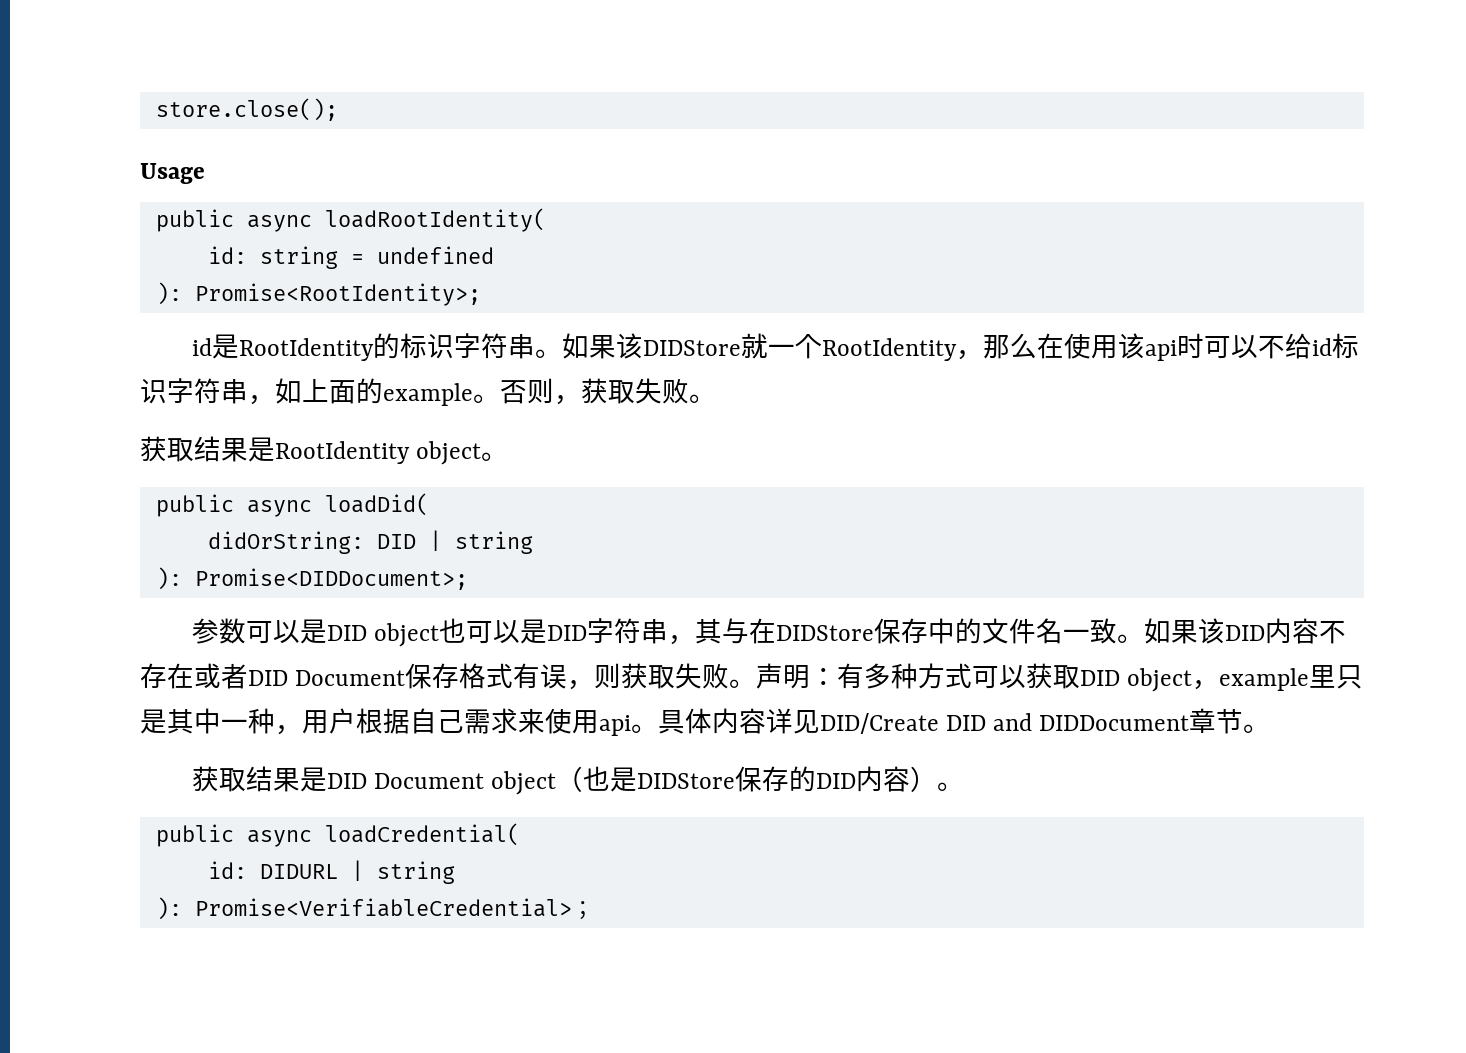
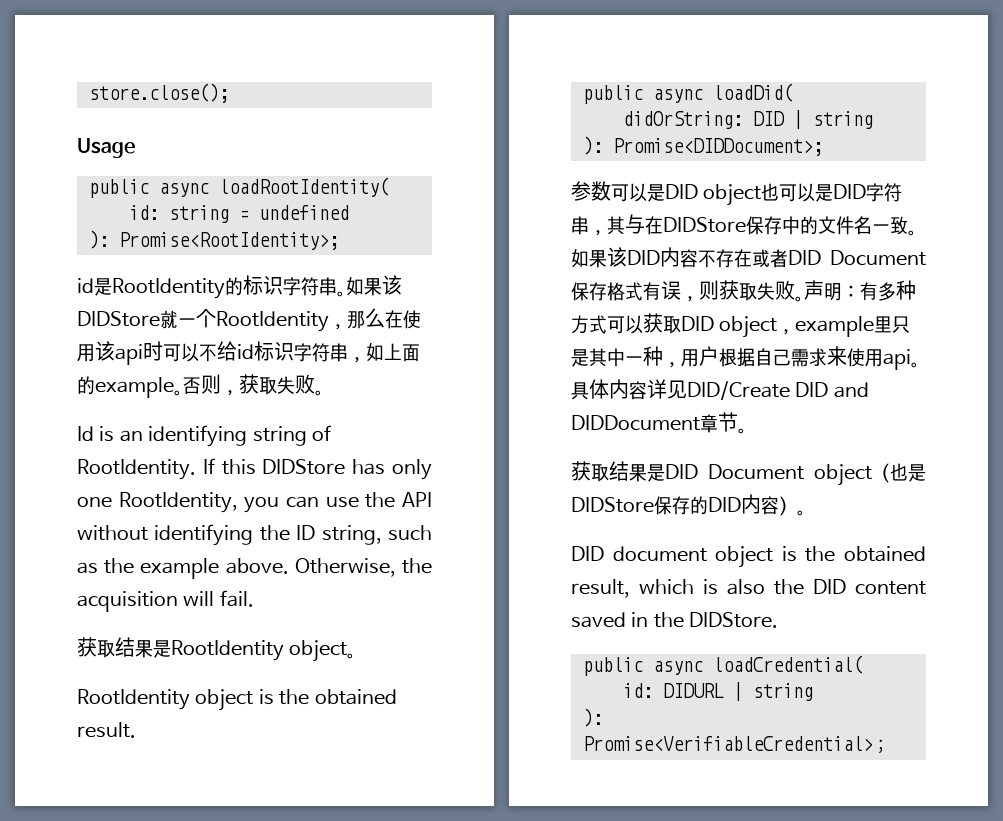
(716, 398) none -> [77,425,331,447] [77,458,433,480] [77,492,432,513] [77,524,432,546] [77,558,433,579] [77,590,254,612] // Id is an identifying string of RootIdentity. If this DIDStore has only one RootIdentity, you can use the API without identifying the ID string, such as the example above. Otherwise, the acquisition will fail.
(509, 456) none -> [77,689,397,711] [77,722,136,738] // RootIdentity object is the obtained result.
(965, 786) none -> [571,546,926,568] [571,579,926,598] [571,612,779,628] // DID document object is the obtained result, which is also the DID content saved in the DIDStore.

